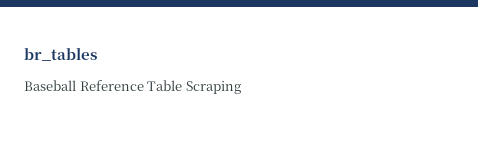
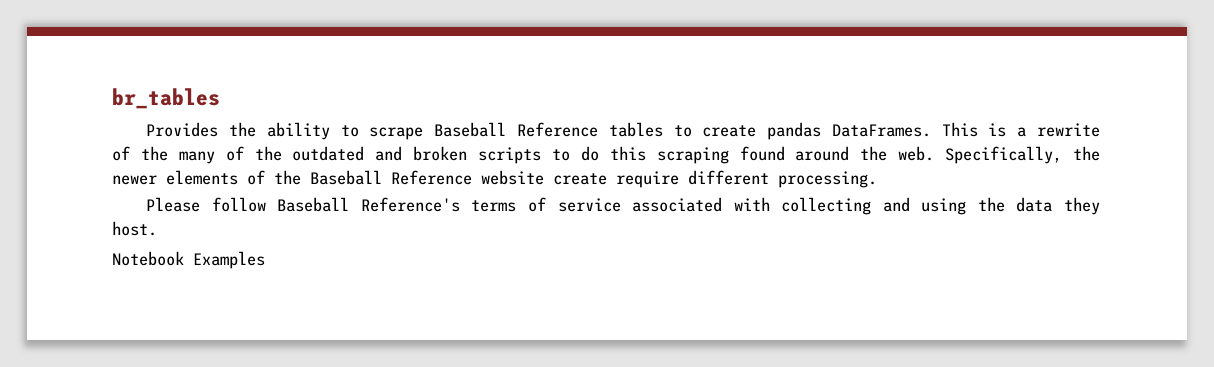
[24,80,241,94] Baseball Reference Table Scraping -> [146,122,1100,140] [112,146,1101,164] [112,170,877,188] [146,197,1100,215] [112,221,157,236] [112,251,265,269] Provides the ability to scrape Baseball Reference tables to create pandas DataFrames. This is a rewrite of the many of the outdated and broken scripts to do this scraping found around the web. Specifically, the newer elements of the Baseball Reference website create require different processing. // Please follow Baseball Reference's terms of service associated with collecting and using the data they host. // Notebook Examples

